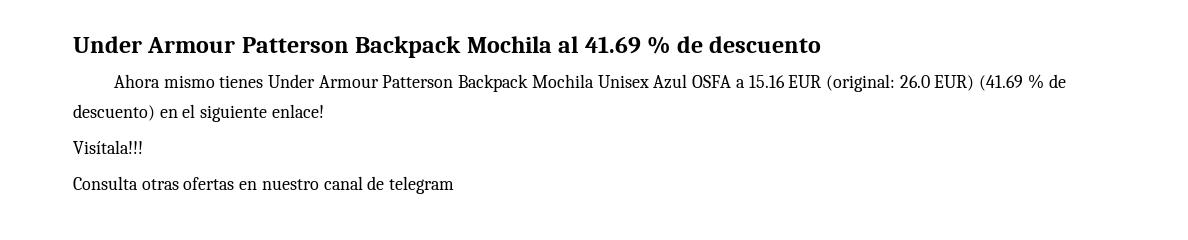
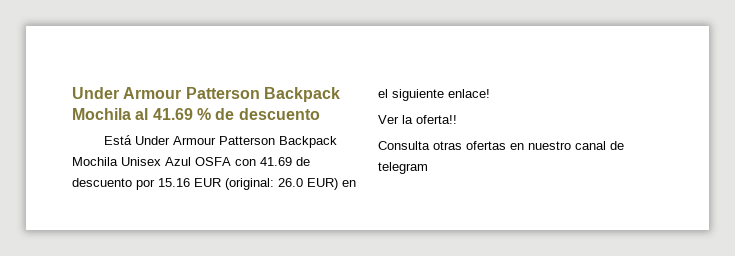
[113,74,264,88] Ahora mismo tienes -> [104,135,133,145] Está
[735,79,745,88] a -> [235,157,310,166] [72,178,155,190] con 41.69 de descuento por
[979,74,1066,91] [73,104,155,121] (41.69 % de descuento) -> (338, 184) none
[73,140,143,154] Visítala!!! -> [378,115,457,124] Ver la oferta!!

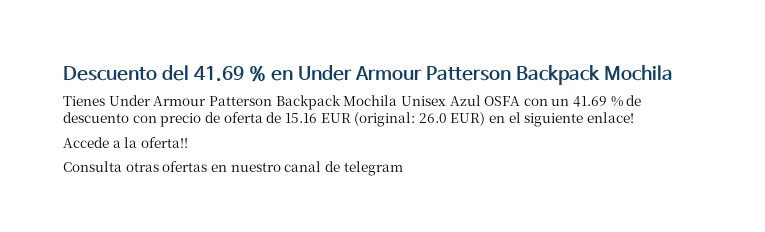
[72,87,340,102] [72,108,320,120] [104,135,133,145] Under Armour Patterson Backpack Mochila al 41.69 % de descuento // Está -> [63,65,673,85] [63,96,105,106] Descuento del 41.69 % en Under Armour Patterson Backpack Mochila // Tienes
[260,157,310,166] [72,178,155,190] 41.69 de descuento por -> [551,95,642,107] [63,112,282,127] un 41.69 % de descuento con precio de oferta de
[378,115,399,124] Ver -> [63,137,121,148] Accede a

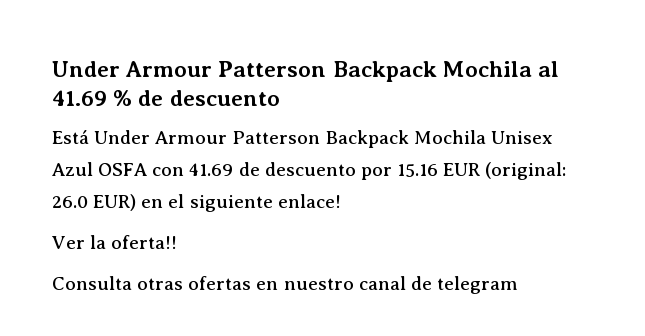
[63,65,673,85] [63,96,105,106] Descuento del 41.69 % en Under Armour Patterson Backpack Mochila // Tienes -> [52,61,560,82] [52,90,280,106] [52,130,89,144] Under Armour Patterson Backpack Mochila al 41.69 % de descuento // Está
[551,95,642,107] [63,112,282,127] un 41.69 % de descuento con precio de oferta de -> [189,162,392,180] 41.69 de descuento por
[63,137,121,148] Accede a -> [52,236,85,249] Ver

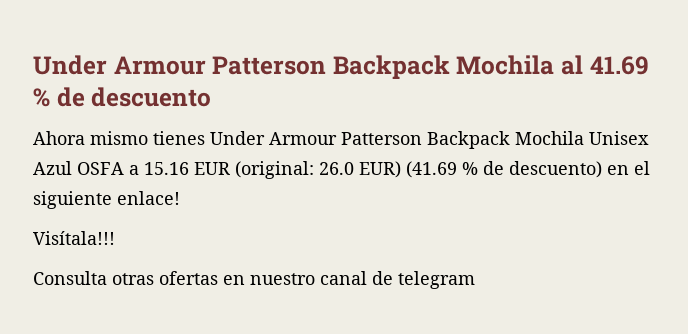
[52,130,89,144] Está -> [33,131,205,145] Ahora mismo tienes
[152,162,392,180] con 41.69 de descuento por -> [129,165,139,175] a
(137, 202) none -> [406,161,602,178] (41.69 % de descuento)
[52,235,178,249] Ver la oferta!! -> [33,231,115,245] Visítala!!!

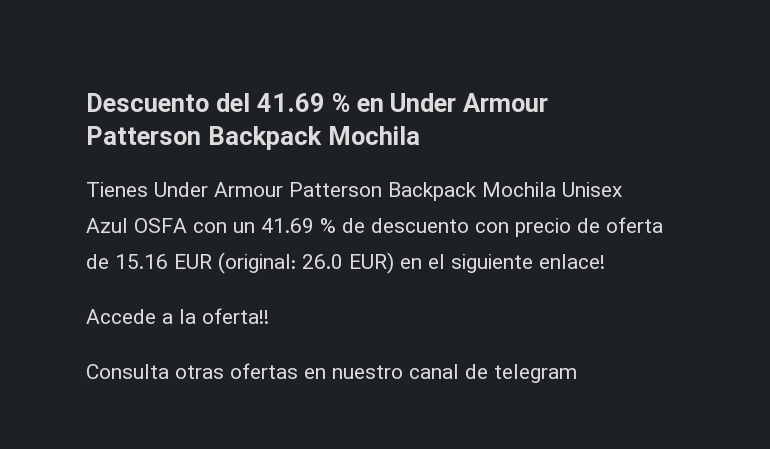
[33,55,649,79] [33,87,212,107] [33,131,205,145] Under Armour Patterson Backpack Mochila al 41.69 % de descuento // Ahora mismo tienes -> [86,93,549,112] [86,126,420,150] [86,182,148,197] Descuento del 41.69 % en Under Armour Patterson Backpack Mochila // Tienes
[129,165,139,175] a -> [193,217,663,237] [86,254,109,269] con un 41.69 % de descuento con precio de oferta de
[406,161,602,178] (41.69 % de descuento) -> (394, 263) none
[33,231,115,245] Visítala!!! -> [86,308,269,324] Accede a la oferta!!

